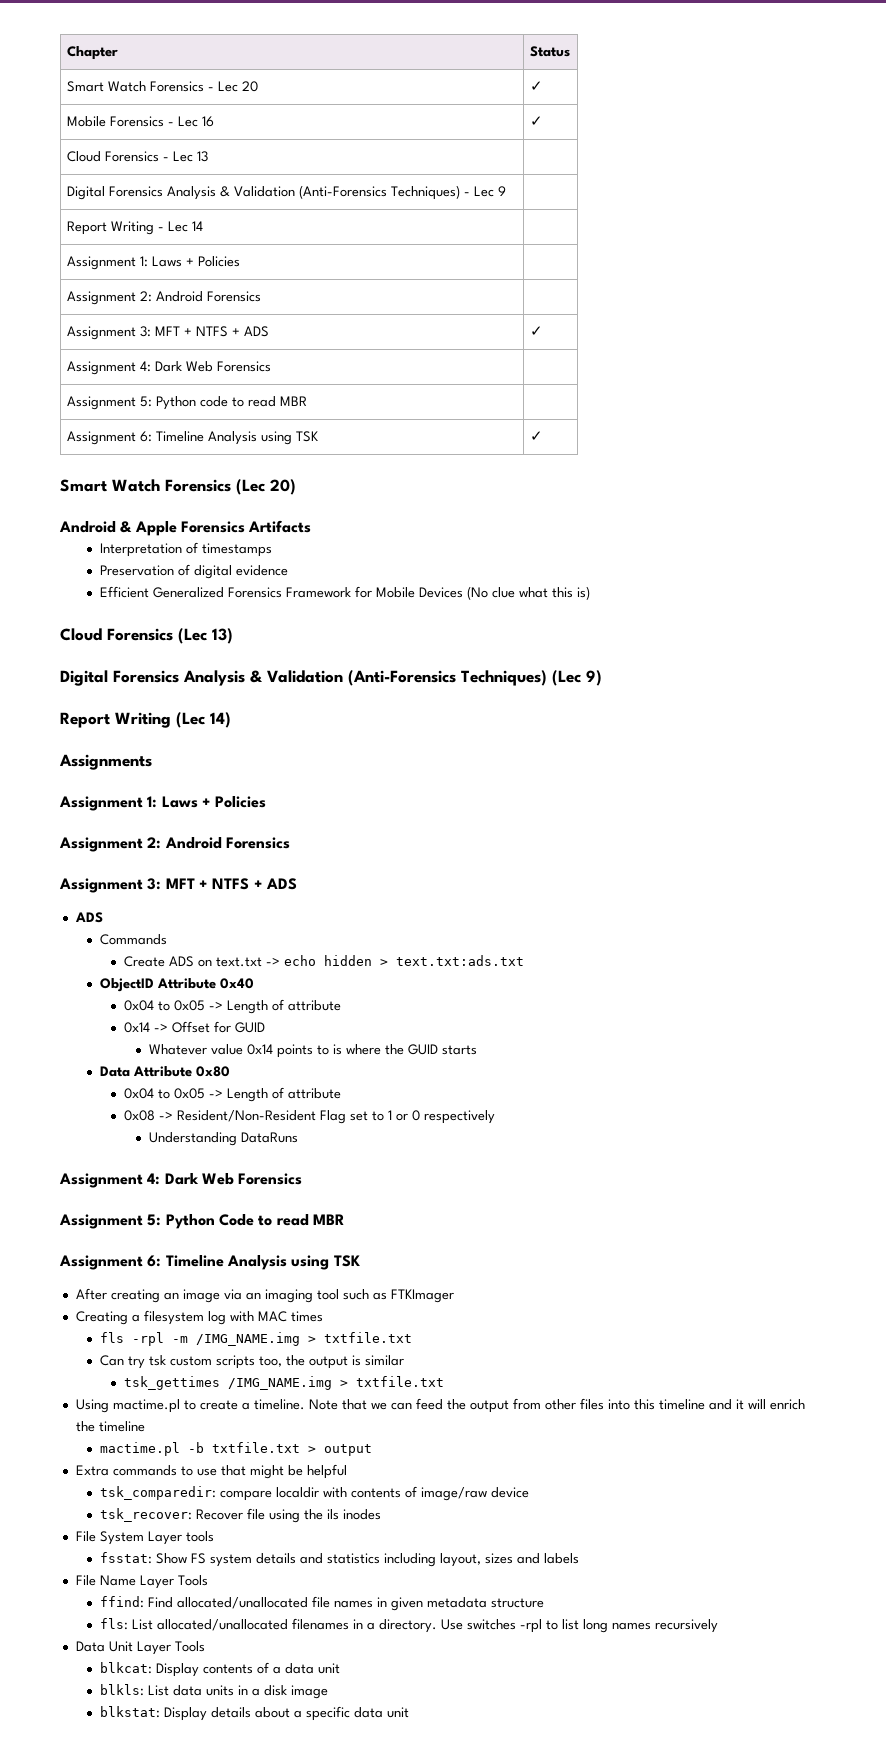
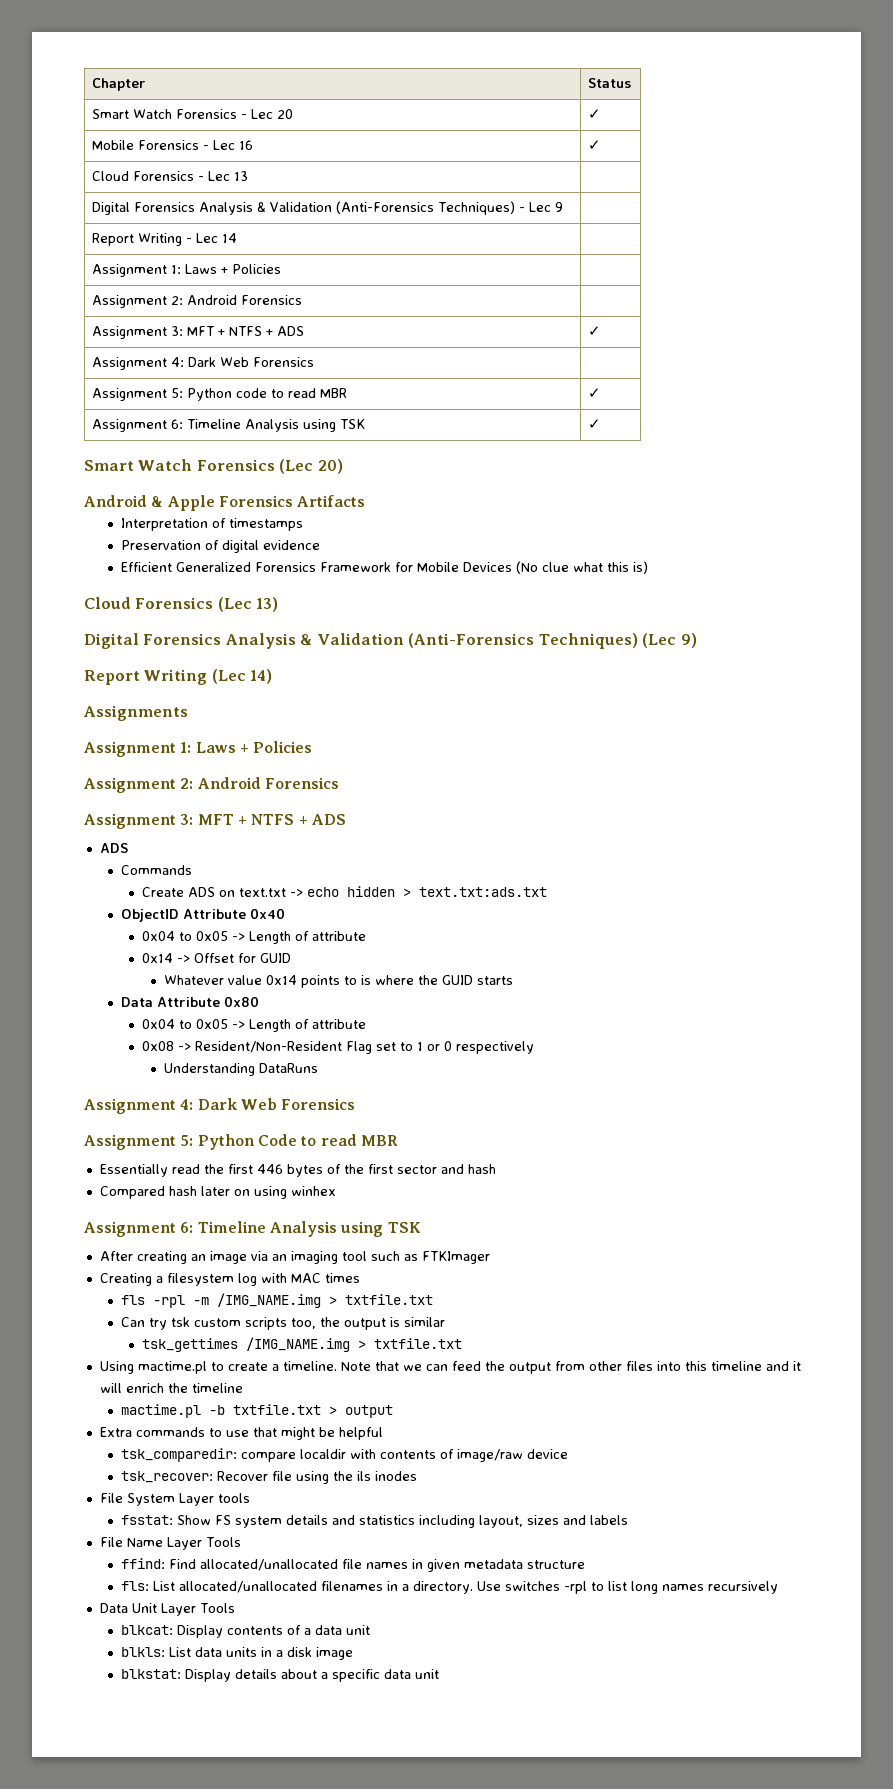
(307, 401) none -> [587,388,601,398] ✓
(344, 1219) none -> [99,1164,496,1177] [99,1186,336,1199] // Essentially read the first 446 bytes of the first sector and hash // Compared hash later on using winhex

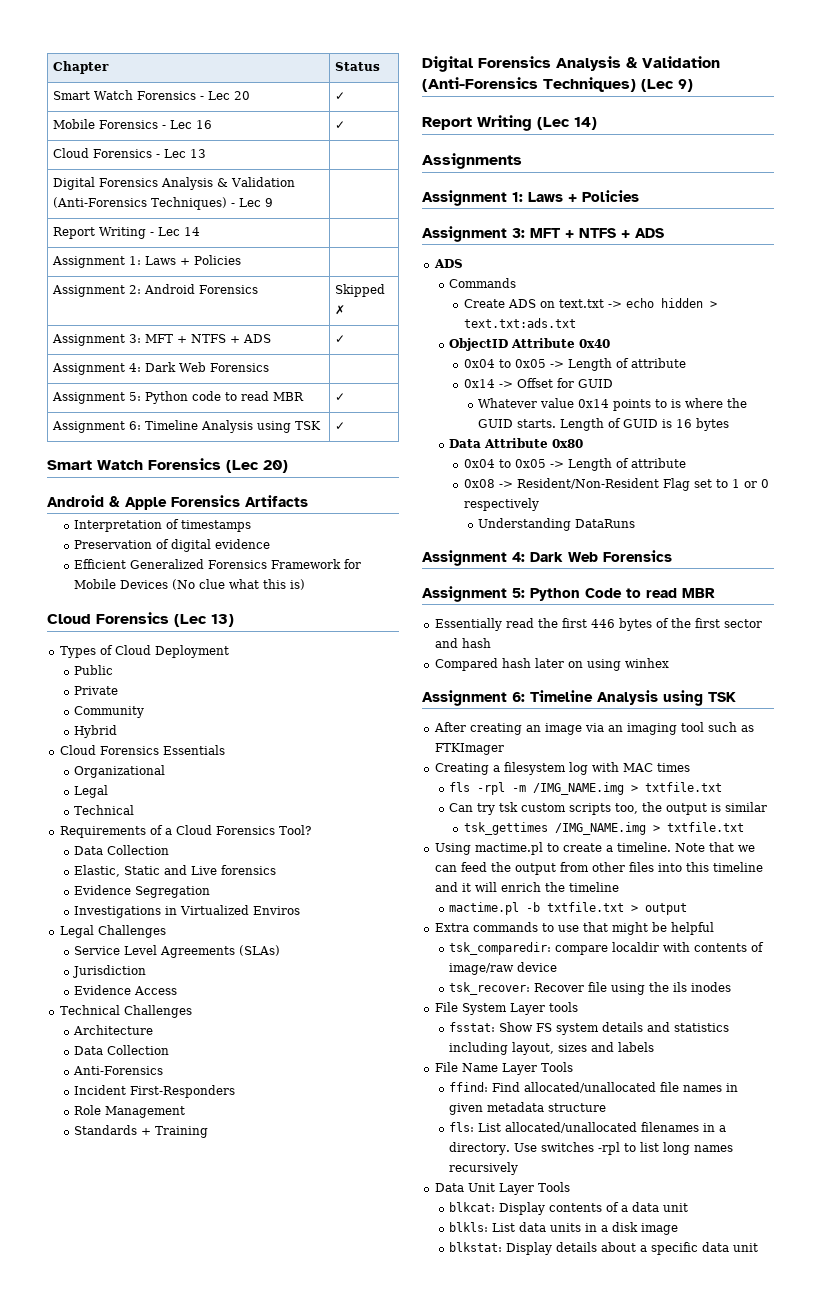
(302, 300) none -> [334,284,385,297] [334,305,345,315] Skipped ✗
(279, 604) none -> [59,645,229,658] [74,665,114,675] [74,686,119,695] [74,706,145,718] [74,725,118,738] [59,745,225,755] [74,765,166,778] [74,785,109,798] [74,805,135,815] [59,825,311,838] [74,845,170,855] [74,865,277,877] [74,885,211,898] [74,905,301,918] [59,925,166,938] [74,945,281,958] [72,965,147,978] [74,985,178,995] [59,1005,192,1018] [73,1025,154,1035] [74,1045,170,1055] [73,1066,164,1075] [74,1085,236,1098] [74,1105,186,1118] [74,1125,209,1138] // Types of Cloud Deployment // Public // Private // Community // Hybrid // Cloud Forensics Essentials // Organizational // Legal // Technical // Requirements of a Cloud Forensics Tool? // Data Collection // Elastic, Static and Live forensics // Evidence Segregation // Investigations in Virtualized Enviros // Legal Challenges // Service Level Agreements (SLAs) // Jurisdiction // Evidence Access // Technical Challenges // Architecture // Data Collection // Anti-Forensics // Incident First-Responders // Role Management // Standards + Training
[84,777,339,793] // Assignment 2: Android Forensics -> (639, 196) none
[476,976,513,985] starts -> [517,418,730,431] starts. Length of GUID is 16 bytes

